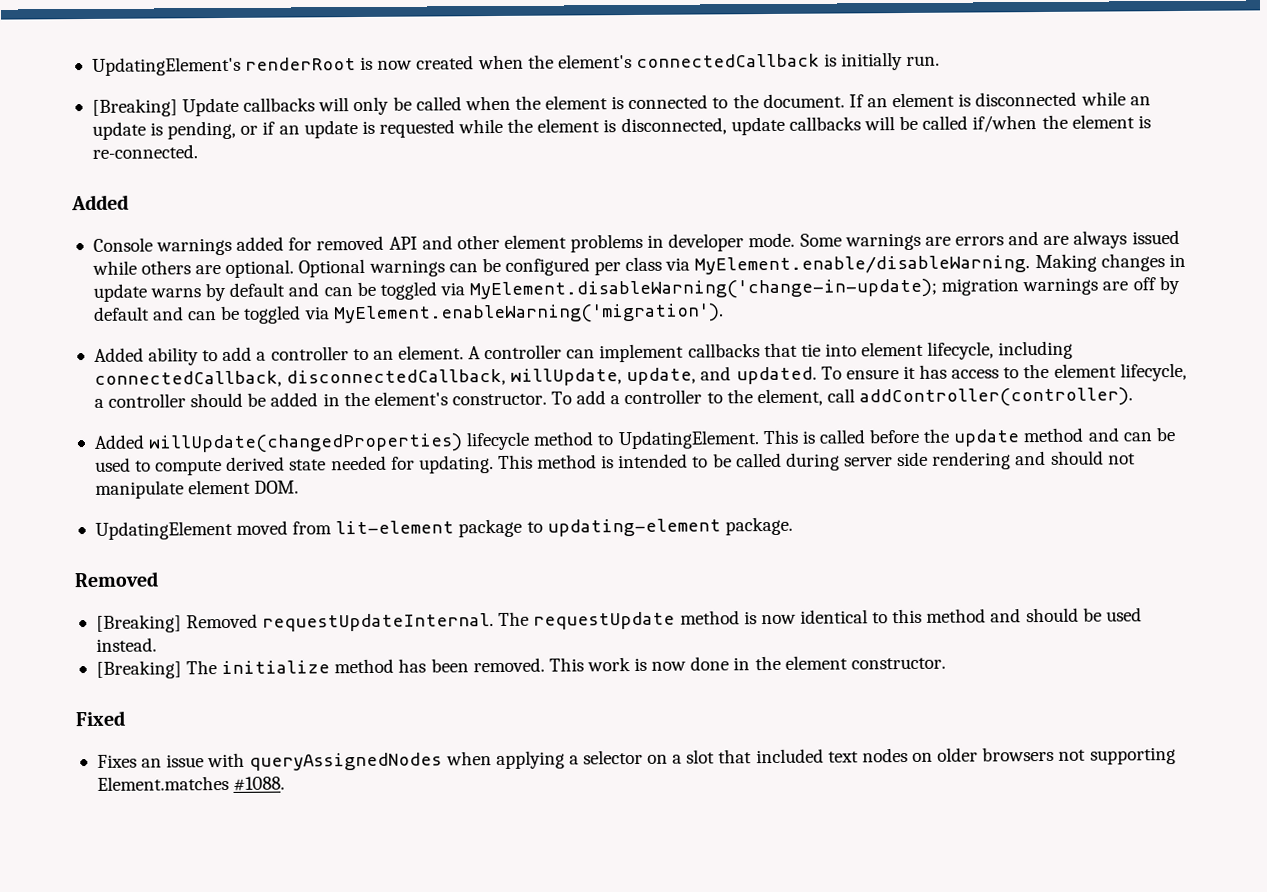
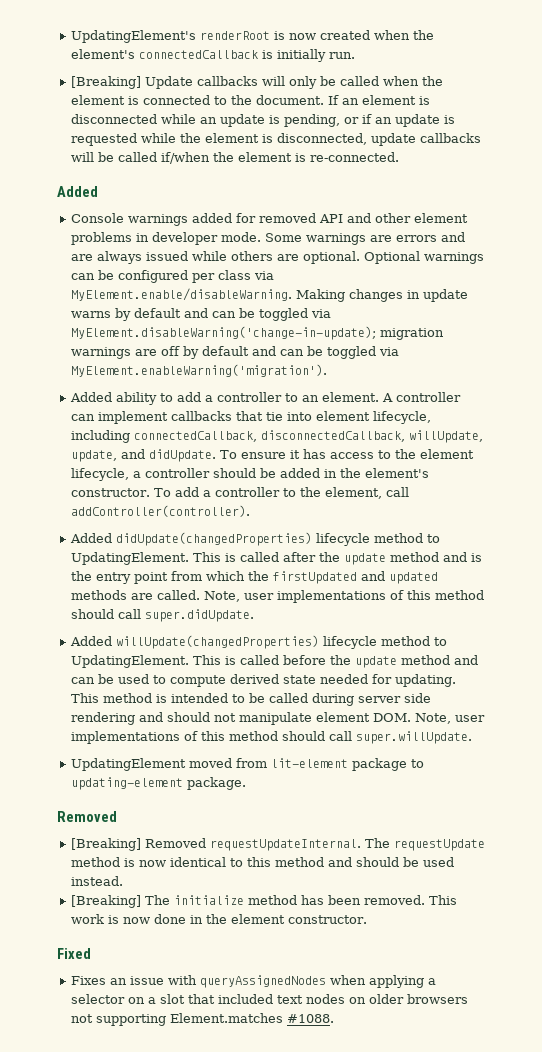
[735,366,817,385] updated. -> [148,449,216,462] didUpdate.
(1134, 397) none -> [69,532,440,546] [70,552,482,565] [70,571,438,584] [70,590,484,603] [70,609,254,622] // Added didUpdate(changedProperties) lifecycle method to UpdatingElement. This is called after the update method and is the entry point from which the firstUpdated and updated methods are called. Note, user implementations of this method should call super.didUpdate.
(300, 487) none -> [414,713,485,724] [70,731,472,744] Note, user implementations of this method should call super.willUpdate.

